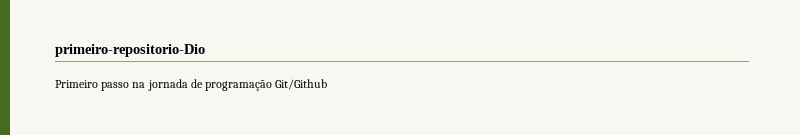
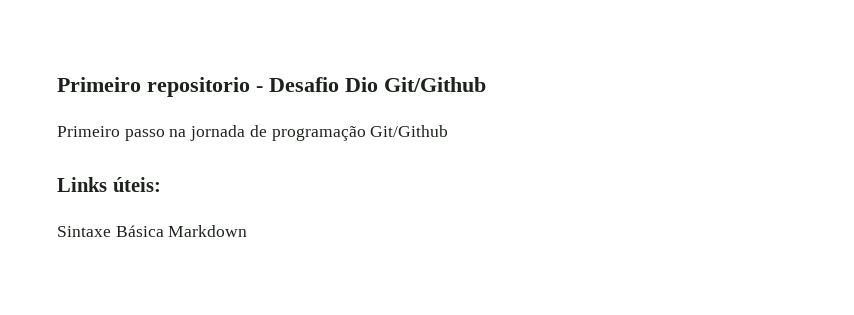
[55,44,205,57] primeiro-repositorio-Dio -> [57,77,486,97] Primeiro repositorio - Desafio Dio Git/Github
(328, 84) none -> [57,177,161,192] [57,225,248,237] // Links úteis: // Sintaxe Básica Markdown

